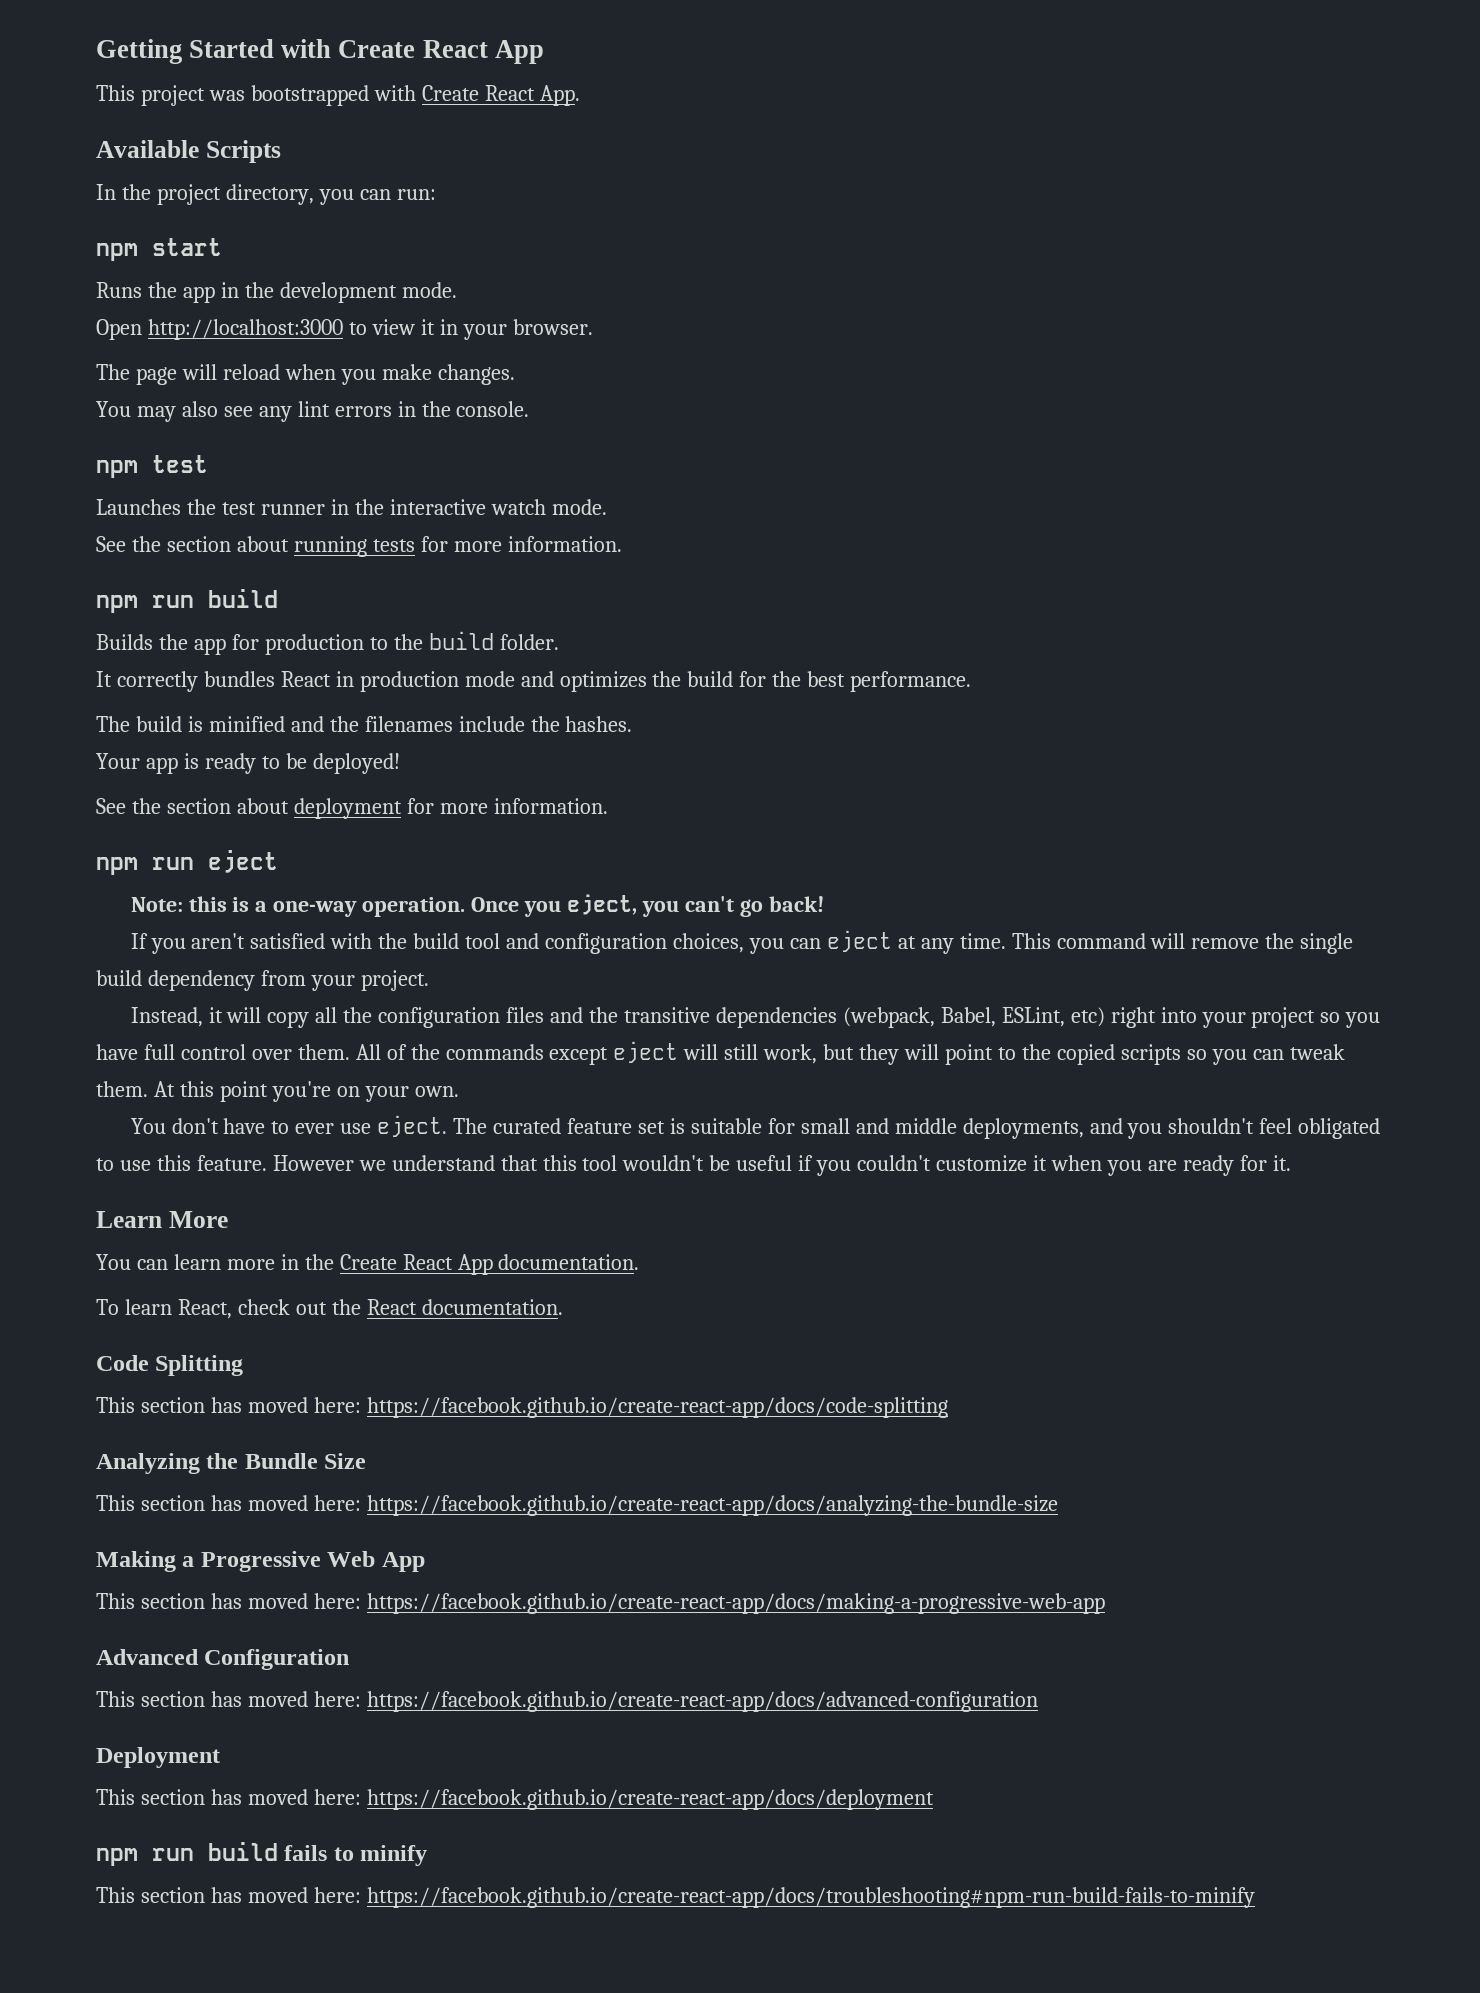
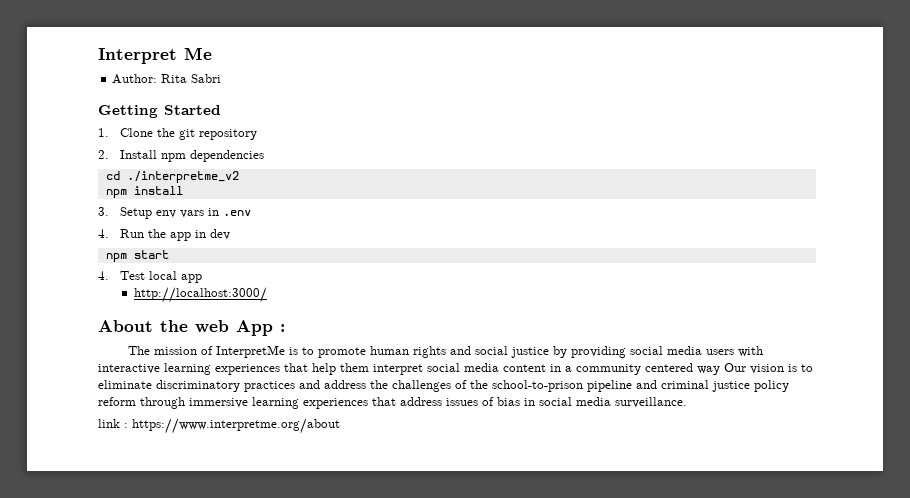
[96,39,544,64] [96,85,580,106] [96,140,281,163] [96,184,436,205] [96,238,222,261] [96,282,457,303] [96,319,593,340] [96,364,515,385] [96,401,530,422] [96,455,208,478] [96,499,607,515] [96,536,622,557] [96,589,278,613] [96,631,559,655] [96,671,972,692] [96,716,633,732] [96,753,400,774] [96,798,608,819] [96,850,278,875] [130,894,824,917] [130,930,1354,954] [96,970,429,991] [130,1007,1381,1028] [96,1041,1345,1065] [96,1081,459,1102] [130,1115,1381,1139] [96,1155,1291,1176] [96,1211,228,1228] [96,1254,640,1275] [96,1299,563,1319] [96,1355,244,1376] [96,1397,948,1418] [96,1453,367,1474] [96,1495,1058,1516] [96,1551,425,1572] [96,1593,1105,1614] [96,1649,350,1670] [96,1691,1038,1712] [96,1747,220,1768] [96,1789,934,1810] [96,1842,428,1866] [96,1887,1255,1908] Getting Started with Create React App // This project was bootstrapped with Create React App. // Available Scripts // In the project directory, you can run: // npm start // Runs the app in the development mode. // Open http://localhost:3000 to view it in your browser. // The page will reload when you make changes. // You may also see any lint errors in the console. // npm test // Launches the test runner in the interactive watch mode. // See the section about running tests for more information. // npm run build // Builds the app for production to the build folder. // It correctly bundles React in production mode and optimizes the build for the best performance. // The build is minified and the filenames include the hashes. // Your app is ready to be deployed! // See the section about deployment for more information. // npm run eject // Note: this is a one-way operation. Once you eject, you can't go back! // If you aren't satisfied with the build tool and configuration choices, you can eject at any time. This command will remove the single build dependency from your project. // Instead, it will copy all the configuration files and the transitive dependencies (webpack, Babel, ESLint, etc) right into your project so you have full control over them. All of the commands except eject will still work, but they will point to the copied scripts so you can tweak them. At this point you're on your own. // You don't have to ever use eject. The curated feature set is suitable for small and middle deployments, and you shouldn't feel obligated to use this feature. However we understand that this tool wouldn't be useful if you couldn't customize it when you are ready for it. // Learn More // You can learn more in the Create React App documentation. // To learn React, check out the React documentation. // Code Splitting // This section has moved here: https://facebook.github.io/create-react-app/docs/code-splitting // Analyzing the Bundle Size // This section has moved here: https://facebook.github.io/create-react-app/docs/analyzing-the-bundle-size // Making a Progressive Web App // This section has moved here: https://facebook.github.io/create-react-app/docs/making-a-progressive-web-app // Advanced Configuration // This section has moved here: https://facebook.github.io/create-react-app/docs/advanced-configuration // Deployment // This section has moved here: https://facebook.github.io/create-react-app/docs/deployment // npm run build fails to minify // This section has moved here: https://facebook.github.io/create-react-app/docs/troubleshooting#npm-run-build-fails-to-minify -> [98,47,212,64] [112,74,222,84] [98,105,221,118] [98,128,257,140] [98,150,264,162] [105,171,239,183] [105,186,183,198] [98,207,251,219] [98,229,230,241] [105,250,169,262] [98,271,202,283] [133,287,267,303] [98,320,285,336] [127,345,763,358] [98,363,813,375] [98,380,789,392] [98,397,687,409] [98,418,340,434] Interpret Me // Author: Rita Sabri // Getting Started // 1. Clone the git repository // 2. Install npm dependencies // cd ./interpretme_v2 // npm install // 3. Setup env vars in .env // 4. Run the app in dev // npm start // 4. Test local app // http://localhost:3000/ // About the web App : // The mission of InterpretMe is to promote human rights and social justice by providing social media users with interactive learning experiences that help them interpret social media content in a community centered way Our vision is to eliminate discriminatory practices and address the challenges of the school-to-prison pipeline and criminal justice policy reform through immersive learning experiences that address issues of bias in social media surveillance. // link : https://www.interpretme.org/about

